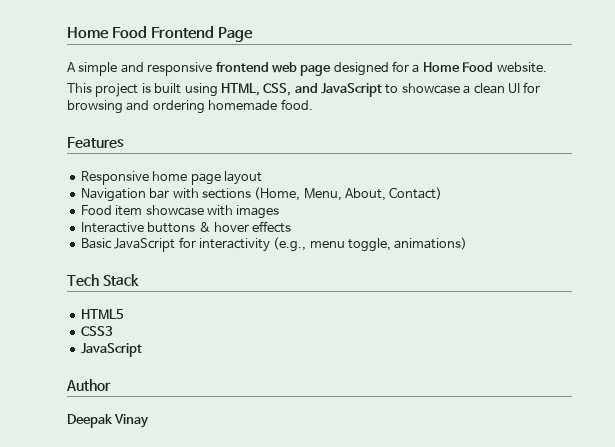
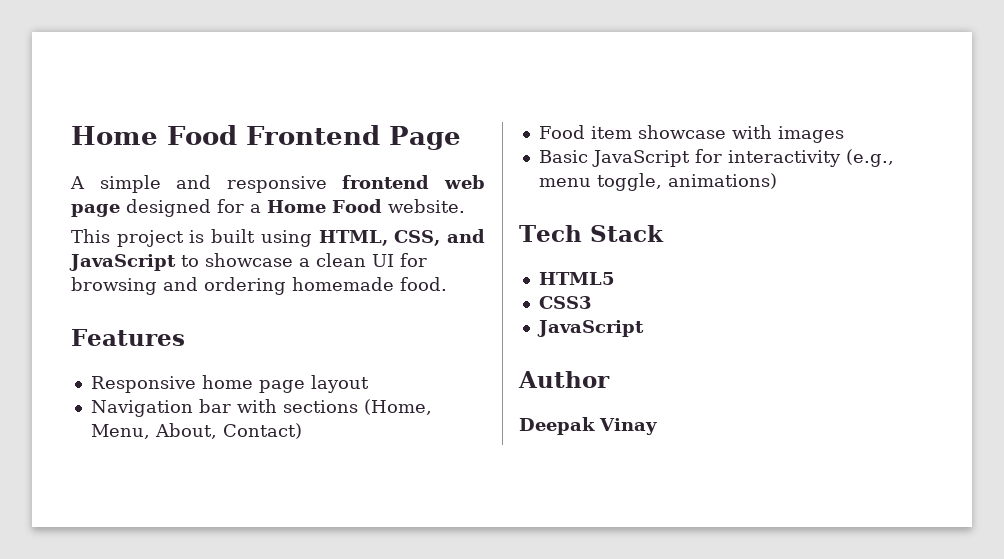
[80,221,292,233] // Interactive buttons & hover effects -> (844, 134) none

